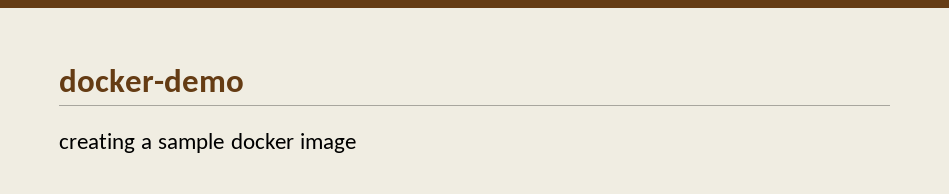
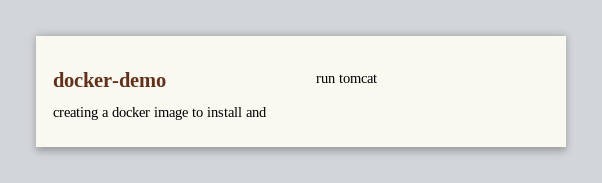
[158,133,225,153] sample -> (109, 113) none
(356, 143) none -> [192,107,267,117] [316,74,377,83] to install and run tomcat

